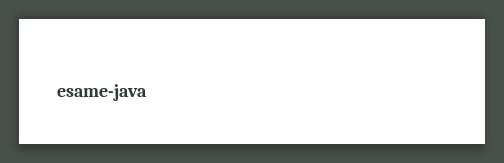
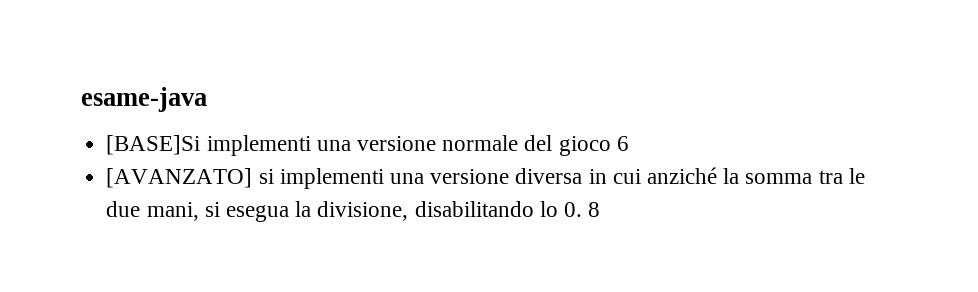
(147, 92) none -> [106,135,629,156] [106,167,865,189] [106,201,601,222] // [BASE]Si implementi una versione normale del gioco 6 // [AVANZATO] si implementi una versione diversa in cui anziché la somma tra le due mani, si esegua la divisione, disabilitando lo 0. 8

